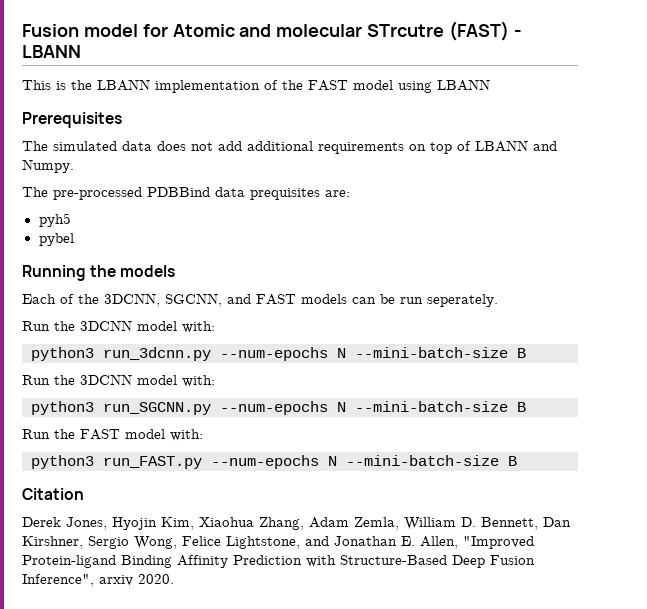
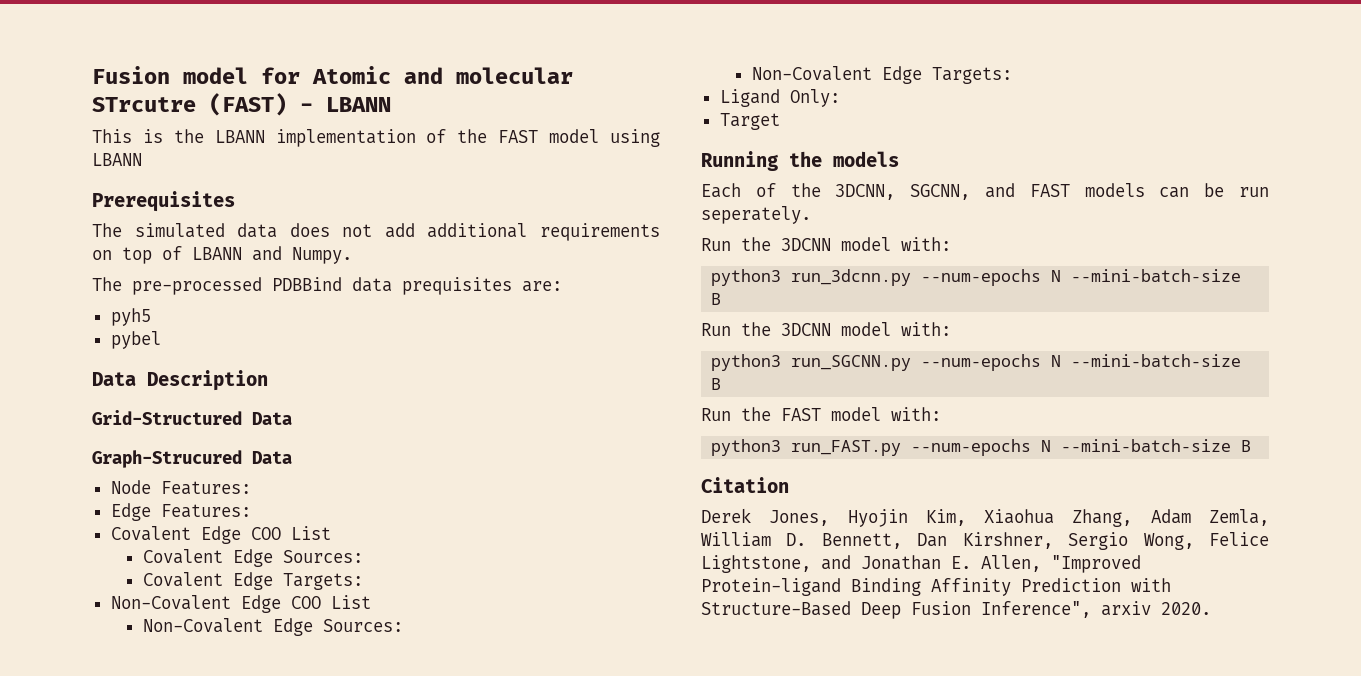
(74, 239) none -> [92,370,268,391] [92,410,292,425] [92,450,292,468] [110,480,251,495] [110,503,251,521] [110,526,331,544] [142,549,363,567] [142,572,363,590] [110,595,371,613] [142,618,403,636] [751,66,1012,84] [719,89,840,107] [719,113,780,130] // Data Description // Grid-Structured Data // Graph-Strucured Data // Node Features: // Edge Features: // Covalent Edge COO List // Covalent Edge Sources: // Covalent Edge Targets: // Non-Covalent Edge COO List // Non-Covalent Edge Sources: // Non-Covalent Edge Targets: // Ligand Only: // Target

